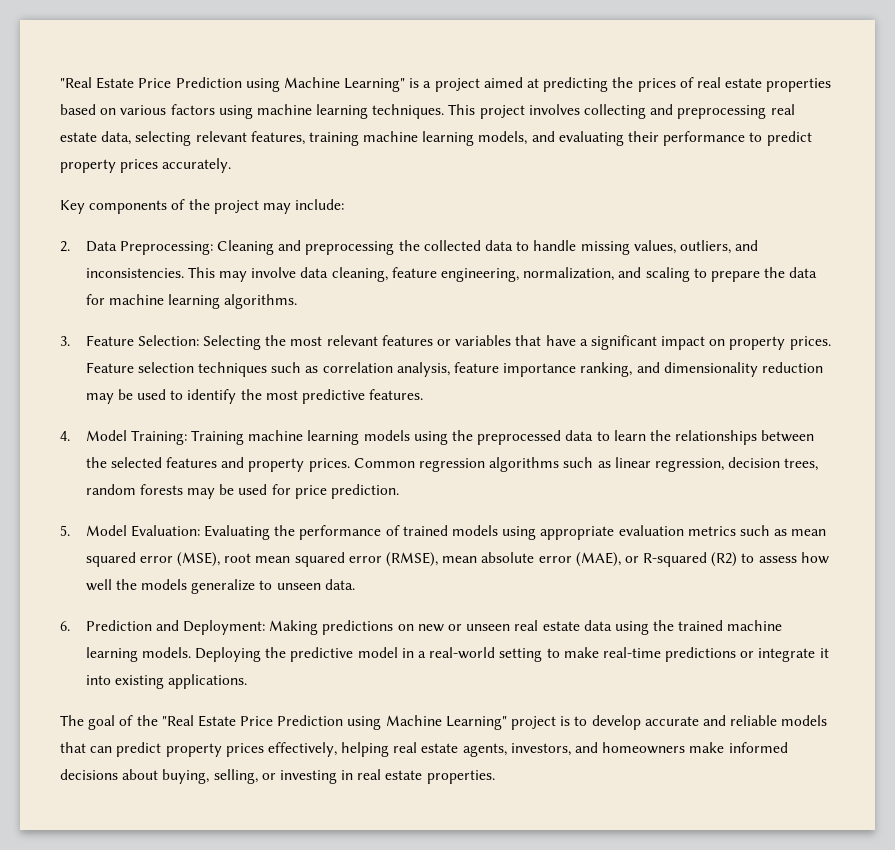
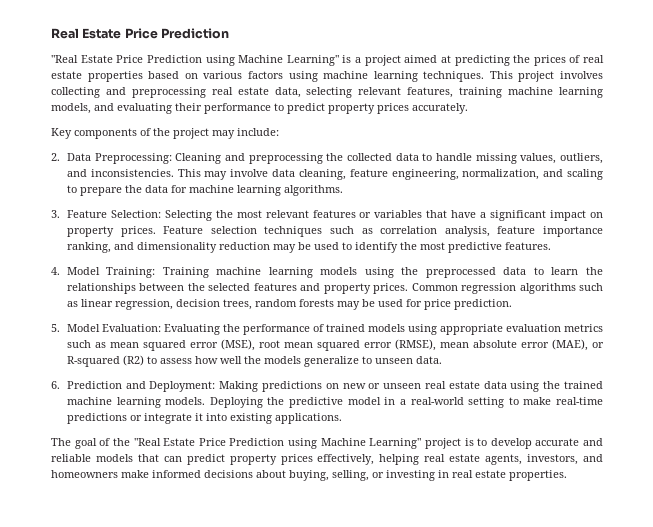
(60, 82) none -> [51,28,230,39] Real Estate Price Prediction //

